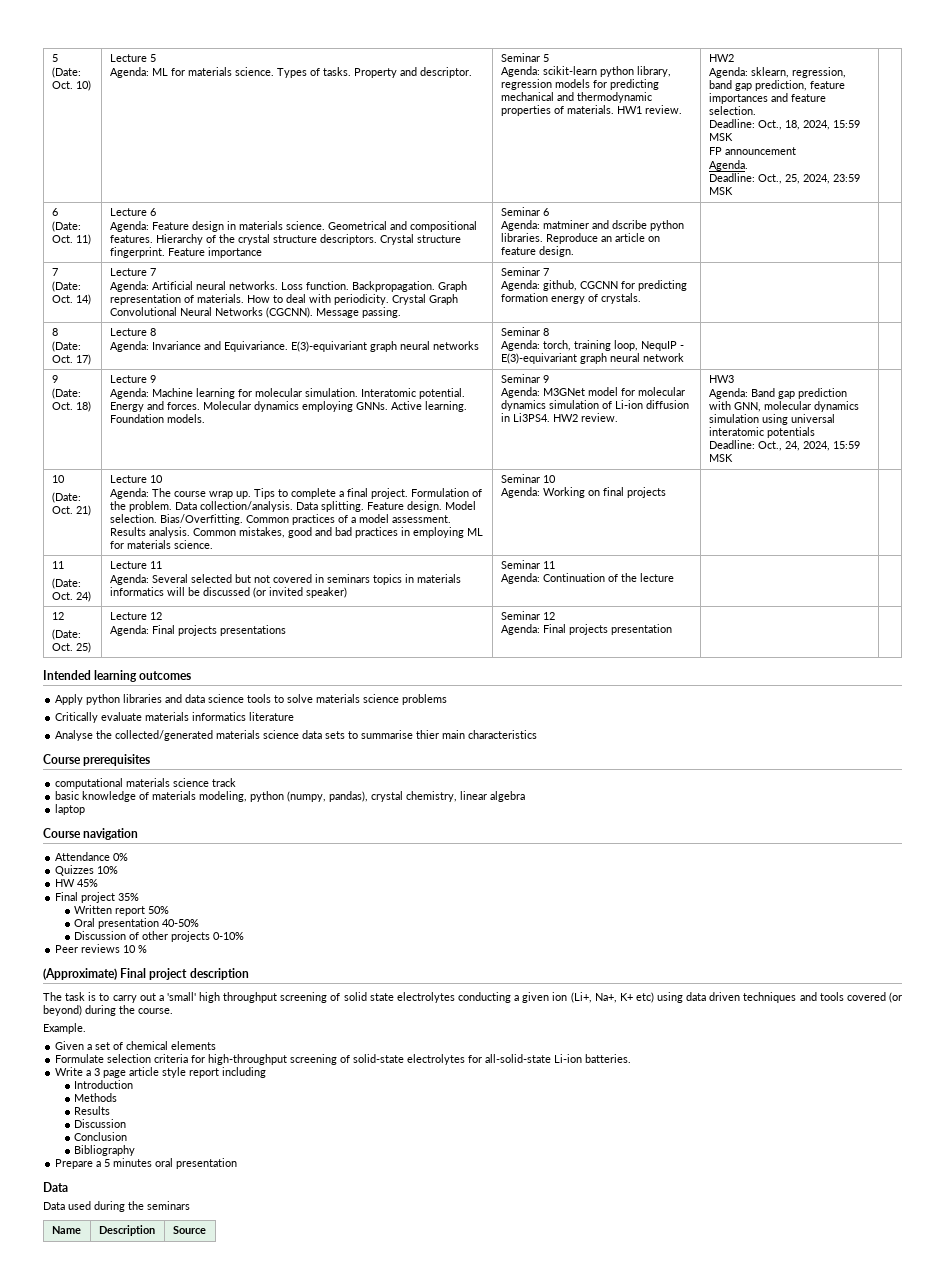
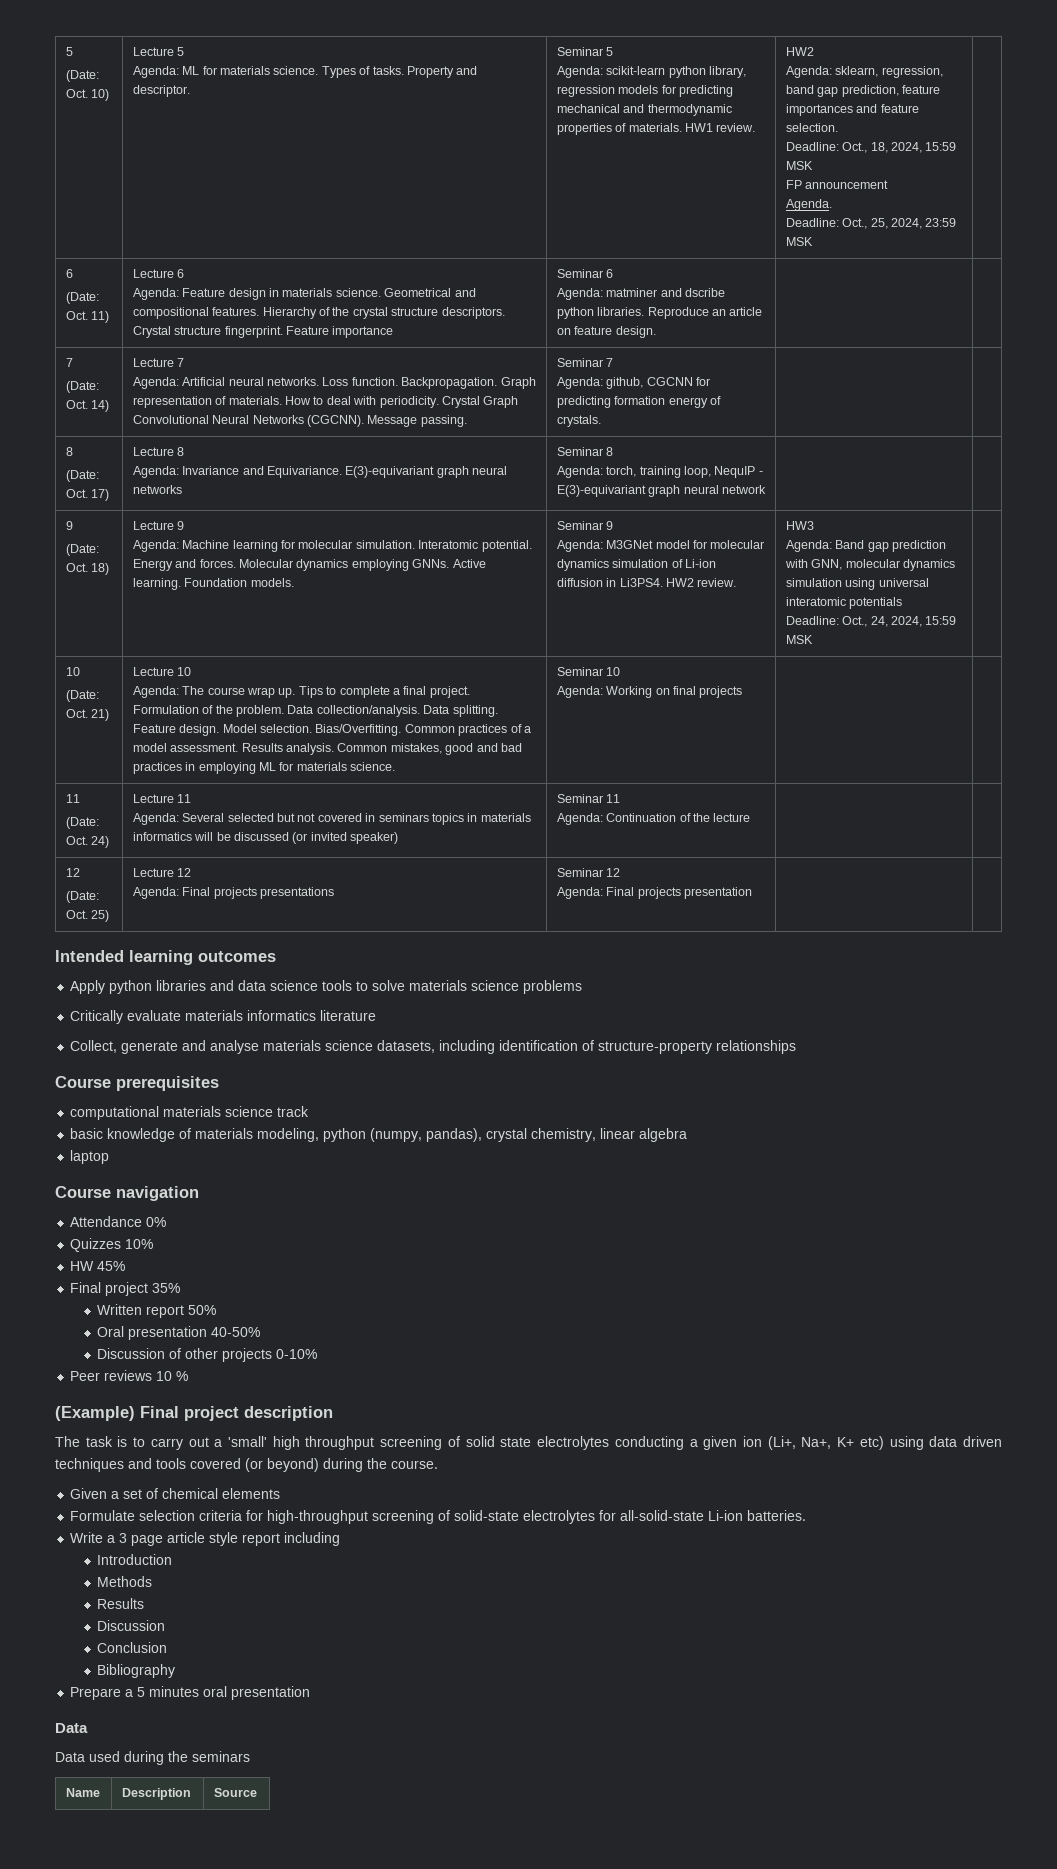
[55,730,538,741] Analyse the collected/generated materials science data sets to summarise thier main characteristics -> [70,1040,797,1054] Collect, generate and analyse materials science datasets, including identification of structure-property relationships
[43,968,117,980] (Approximate) -> [55,1406,135,1421] (Example)
[43,1023,86,1034] // Example. -> (438, 1464) none

